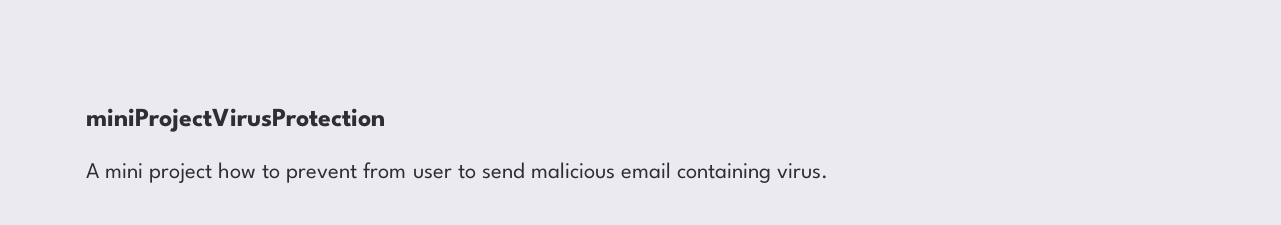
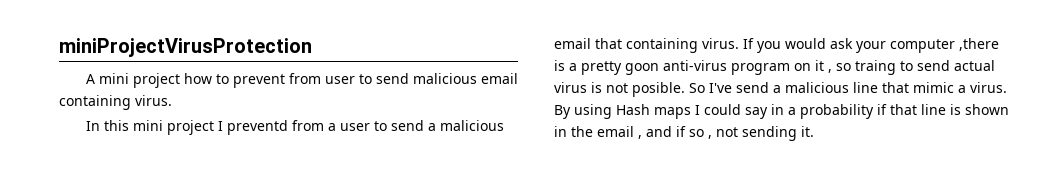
(828, 171) none -> [85,120,504,135] [554,38,999,53] [554,60,995,75] [554,82,1007,97] [554,104,1009,119] [554,126,814,141] // In this mini project I preventd from a user to send a malicious email that containing virus. If you would ask your computer ,there is a pretty goon anti-virus program on it , so traing to send actual virus is not posible. So I've send a malicious line that mimic a virus. By using Hash maps I could say in a probability if that line is shown in the email , and if so , not sending it.

